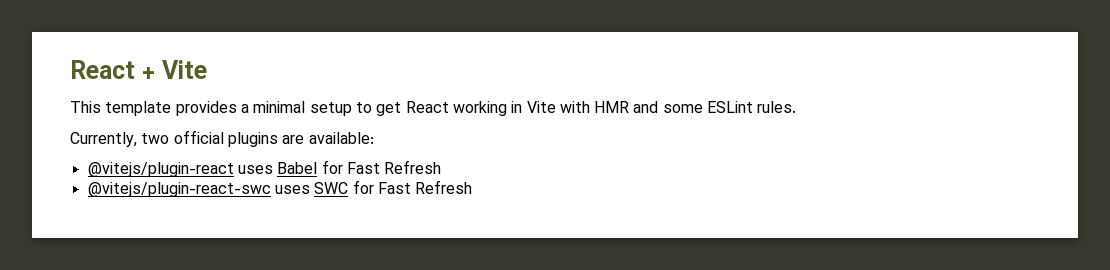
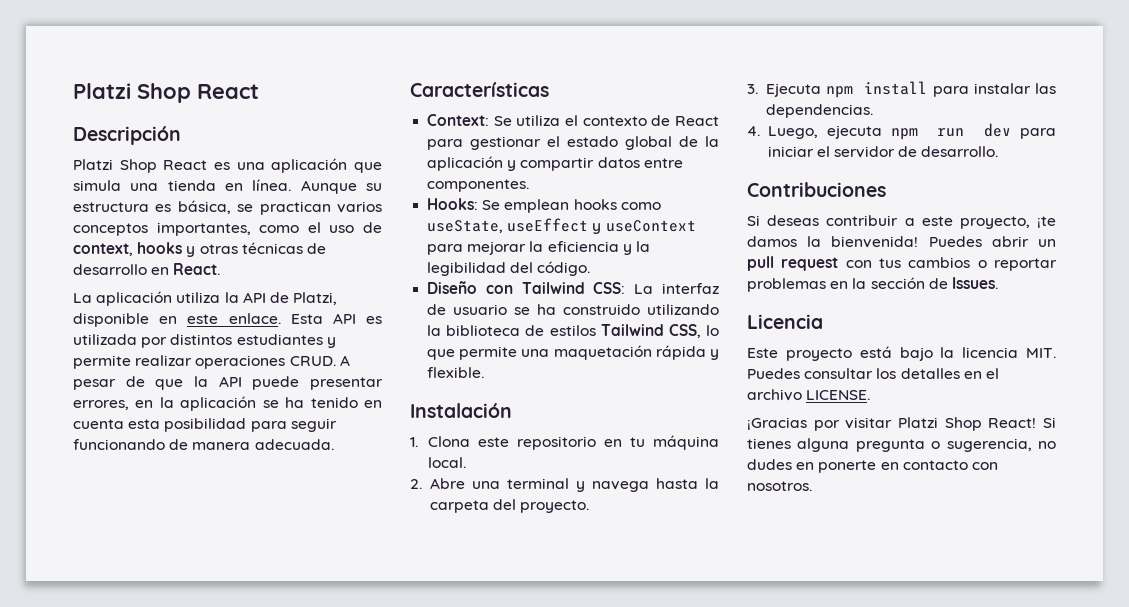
[70,60,207,79] [70,101,797,116] [70,130,374,147] [87,160,442,177] [87,180,473,197] React + Vite // This template provides a minimal setup to get React working in Vite with HMR and some ESLint rules. // Currently, two official plugins are available: // @vitejs/plugin-react uses Babel for Fast Refresh // @vitejs/plugin-react-swc uses SWC for Fast Refresh -> [73,83,259,103] [73,126,181,145] [73,158,382,173] [73,179,382,194] [73,200,382,215] [73,222,382,236] [73,242,326,257] [73,263,221,275] [73,291,338,306] [73,313,382,327] [73,334,336,348] [73,355,350,369] [73,376,383,390] [73,396,382,411] [73,418,337,432] [73,439,334,450] [410,82,549,97] [427,114,719,126] [427,136,719,150] [427,156,683,171] [427,179,530,192] [427,198,661,213] [427,218,696,234] [427,241,650,255] [427,261,591,276] [427,281,719,294] [427,304,719,315] [427,324,719,338] [427,345,719,360] [427,367,485,378] [410,403,512,418] [410,435,719,450] [428,457,467,468] [410,478,719,492] [429,499,590,513] [747,81,1056,98] [765,104,873,118] [747,123,1056,140] [767,146,999,158] [747,182,886,197] [747,215,1056,229] [747,236,1056,248] [747,256,1057,271] [747,277,998,292] [747,314,823,329] [747,346,1056,361] [747,368,999,379] [747,389,871,401] [747,417,1056,431] [747,438,1056,452] [747,459,998,473] [747,481,812,491] Platzi Shop React // Descripción // Platzi Shop React es una aplicación que simula una tienda en línea. Aunque su estructura es básica, se practican varios conceptos importantes, como el uso de context, hooks y otras técnicas de desarrollo en React. // La aplicación utiliza la API de Platzi, disponible en este enlace. Esta API es utilizada por distintos estudiantes y permite realizar operaciones CRUD. A pesar de que la API puede presentar errores, en la aplicación se ha tenido en cuenta esta posibilidad para seguir funcionando de manera adecuada. // Características // Context: Se utiliza el contexto de React para gestionar el estado global de la aplicación y compartir datos entre componentes. // Hooks: Se emplean hooks como useState, useEffect y useContext para mejorar la eficiencia y la legibilidad del código. // Diseño con Tailwind CSS: La interfaz de usuario se ha construido utilizando la biblioteca de estilos Tailwind CSS, lo que permite una maquetación rápida y flexible. // Instalación // 1. Clona este repositorio en tu máquina local. // 2. Abre una terminal y navega hasta la carpeta del proyecto. // 3. Ejecuta npm install para instalar las dependencias. // 4. Luego, ejecuta npm run dev para iniciar el servidor de desarrollo. // Contribuciones // Si deseas contribuir a este proyecto, ¡te damos la bienvenida! Puedes abrir un pull request con tus cambios o reportar problemas en la sección de Issues. // Licencia // Este proyecto está bajo la licencia MIT. Puedes consultar los detalles en el archivo LICENSE. // ¡Gracias por visitar Platzi Shop React! Si tienes alguna pregunta o sugerencia, no dudes en ponerte en contacto con nosotros.

